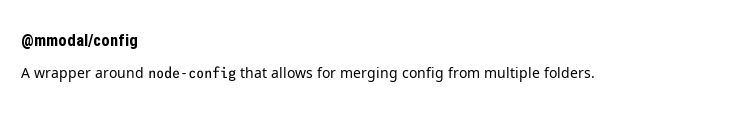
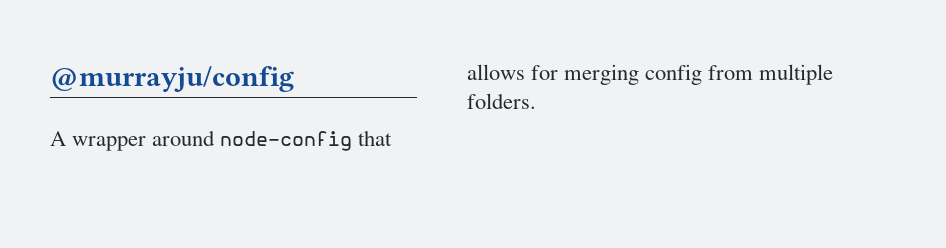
[21,34,138,49] @mmodal/config -> [50,66,294,92] @murrayju/config

